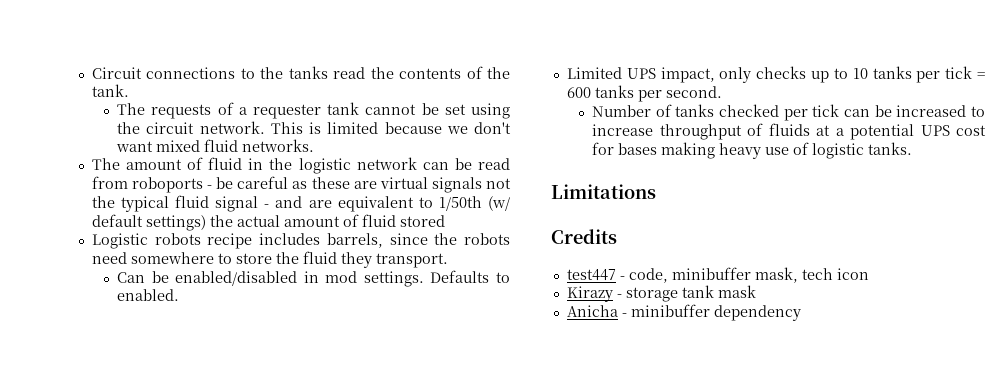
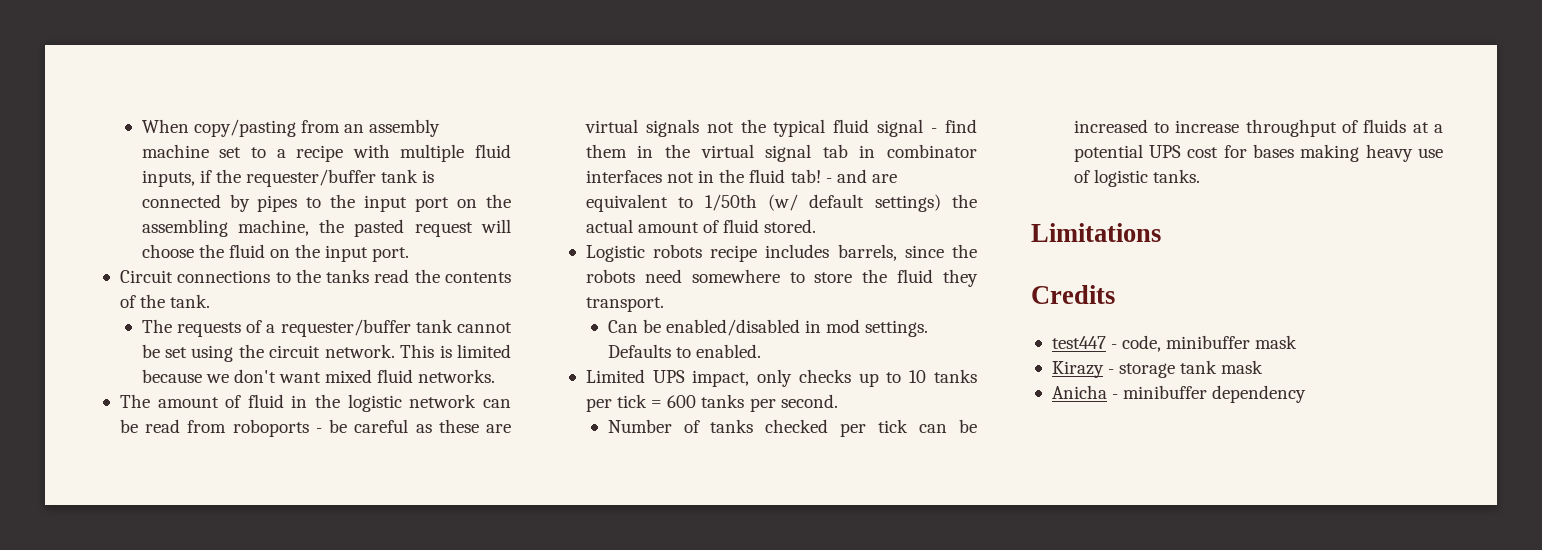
(91, 73) none -> [141,119,441,137] [141,144,511,162] [141,169,435,187] [141,194,511,212] [141,219,511,237] [141,244,410,262] When copy/pasting from an assembly machine set to a recipe with multiple fluid inputs, if the requester/buffer tank is connected by pipes to the input port on the assembling machine, the pasted request will choose the fluid on the input port. //
[252,104,321,119] requester -> [280,319,411,337] requester/buffer
(270, 206) none -> [945,119,977,133] [585,144,977,162] [585,169,832,183] find them in the virtual signal tab in combinator interfaces not in the fluid tab! -
[399,215,445,227] stored -> [764,219,817,233] stored.
[754,267,869,283] mask, tech icon -> [1255,335,1298,349] mask

